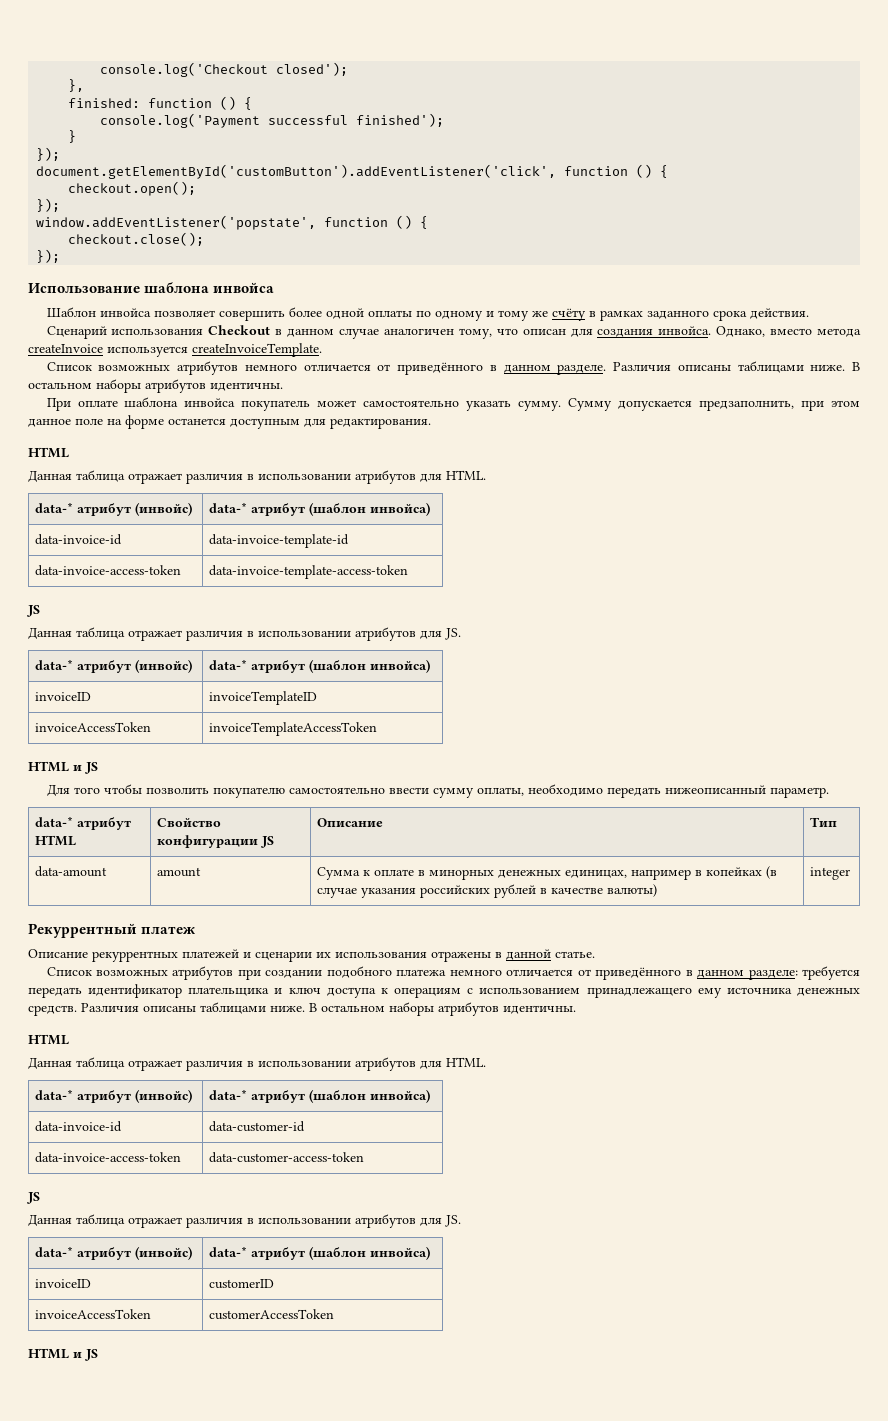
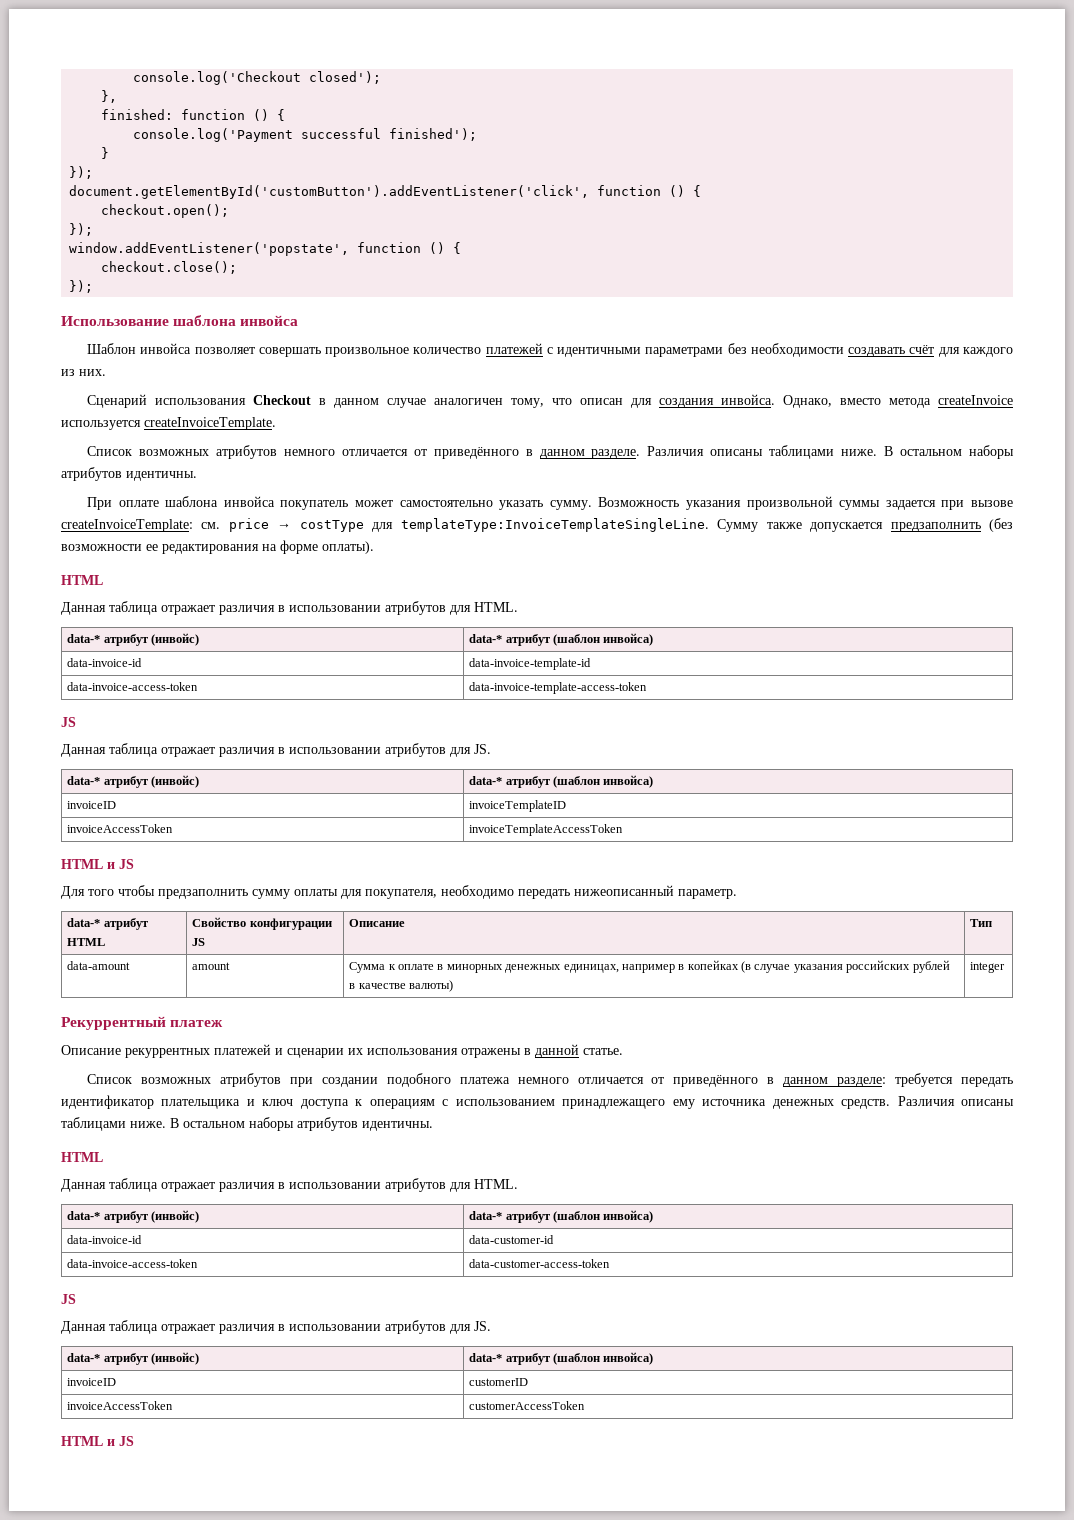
[218,307,809,321] совершить более одной оплаты по одному и тому же счёту в рамках заданного срока действия. -> [258,343,1014,357] [61,369,106,376] совершать произвольное количество платежей с идентичными параметрами без необходимости создавать счёт для каждого из них.
[568,398,861,411] [28,415,431,429] Сумму допускается предзаполнить, при этом данное поле на форме останется доступным для редактирования. -> [598,496,1013,510] [61,518,1014,532] [61,540,374,554] Возможность указания произвольной суммы задается при вызове createInvoiceTemplate: см. price → costType для templateType:InvoiceTemplateSingleLine. Сумму также допускается предзаполнить (без возможности ее редактирования на форме оплаты).
[145,787,524,798] позволить покупателю самостоятельно ввести сумму оплаты, -> [158,889,437,899] предзаполнить сумму оплаты для покупателя,

